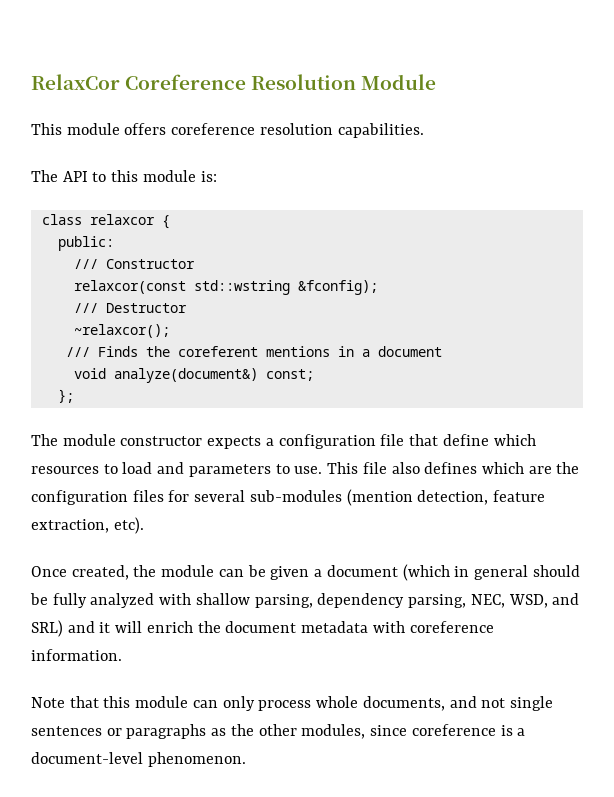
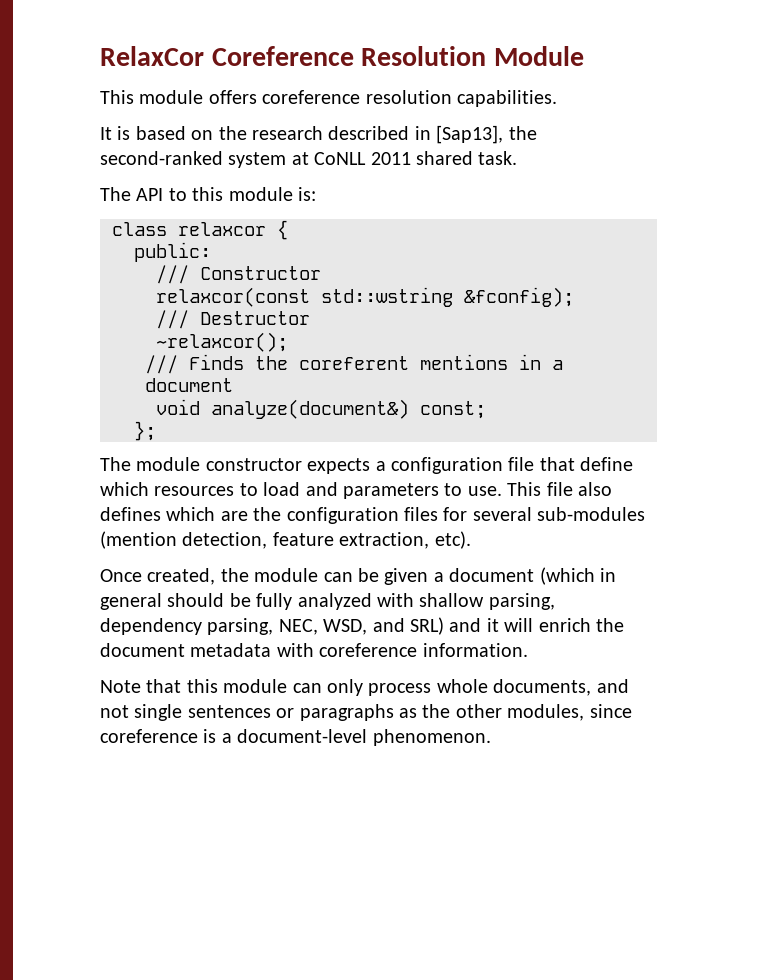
(424, 130) none -> [100,125,537,144] [100,151,518,168] // It is based on the research described in [Sap13], the second-ranked system at CoNLL 2011 shared task.

